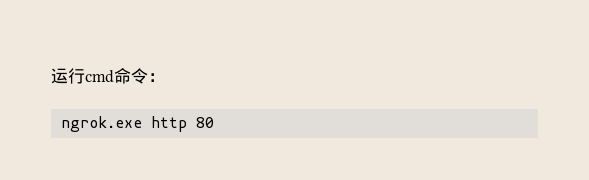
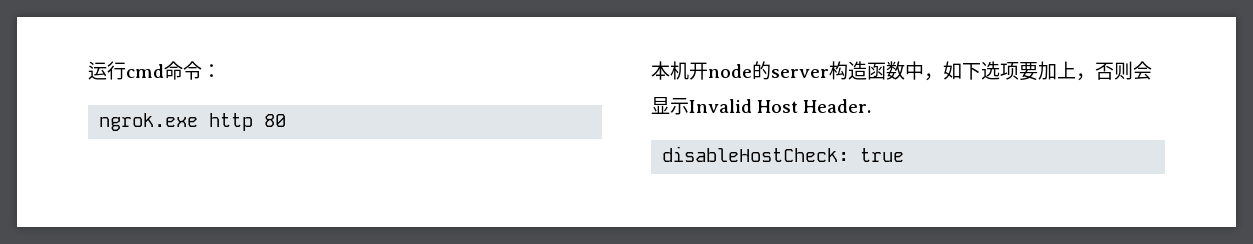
(215, 122) none -> [651,61,1152,81] [651,97,872,115] [662,146,905,162] // 本机开node的server构造函数中，如下选项要加上，否则会显示Invalid Host Header. // disableHostCheck: true

